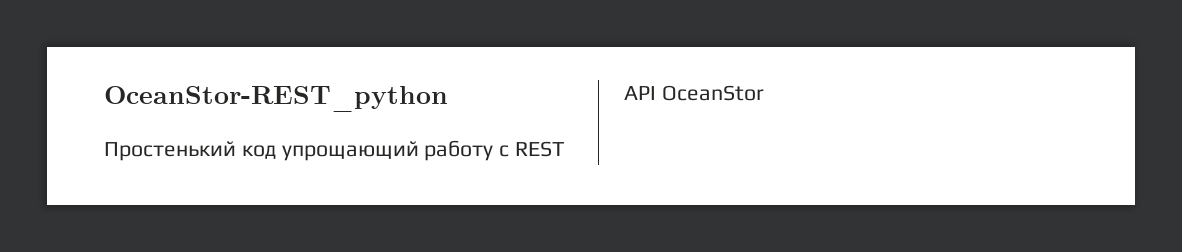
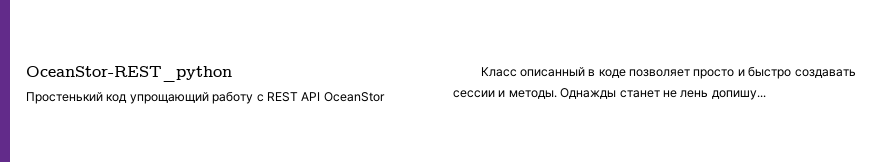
(764, 93) none -> [480,66,856,79] [453,88,766,100] // Класс описанный в коде позволяет просто и быстро создавать сессии и методы. Однажды станет не лень допишу...

